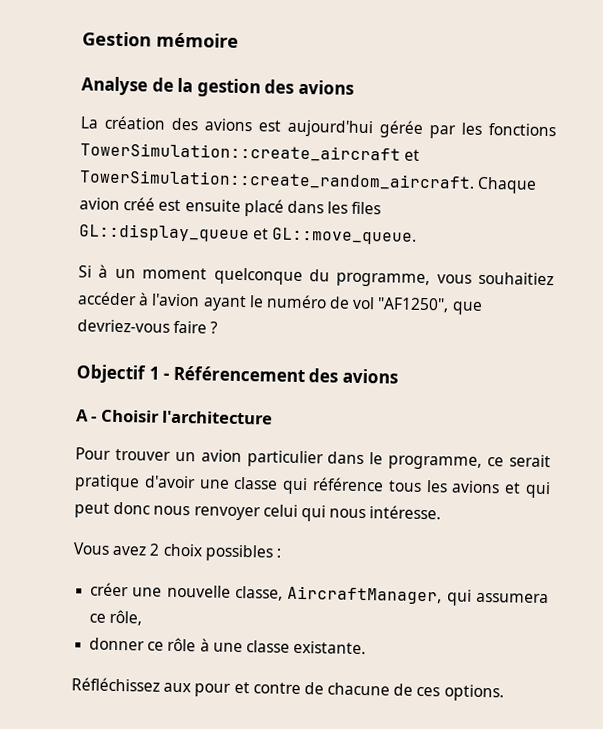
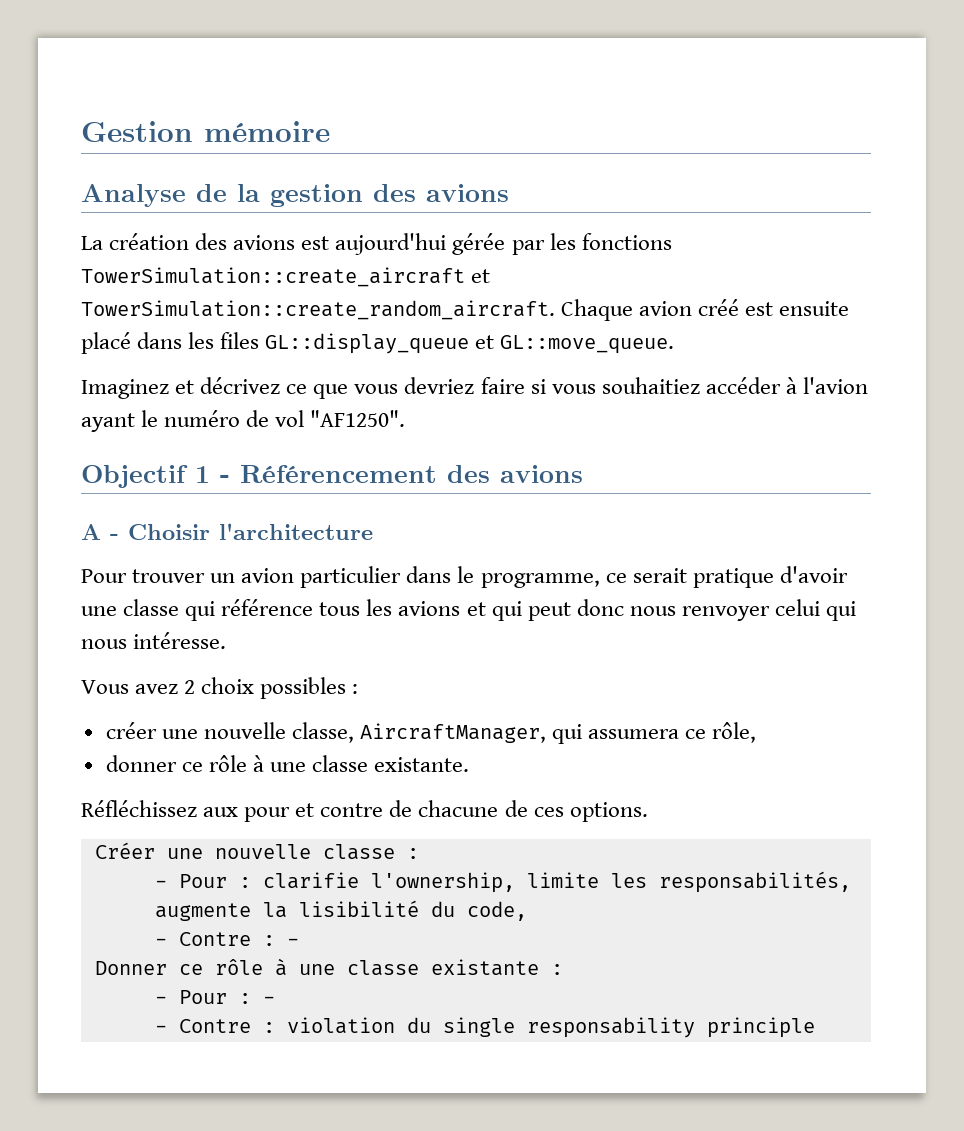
[78,264,431,288] Si à un moment quelconque du programme, -> [81,377,546,399] Imaginez et décrivez ce que vous devriez faire si
[377,297,483,315] [77,319,219,334] "AF1250", que devriez-vous faire ? -> [310,410,406,427] "AF1250".
(504, 693) none -> [94,842,419,860] [154,871,851,893] [154,900,527,921] [154,932,299,946] [94,958,563,976] [154,990,275,1004] [154,1017,815,1038] // Créer une nouvelle classe : // - Pour : clarifie l'ownership, limite les responsabilités, augmente la lisibilité du code, // - Contre : - // Donner ce rôle à une classe existante : // - Pour : - // - Contre : violation du single responsability principle

